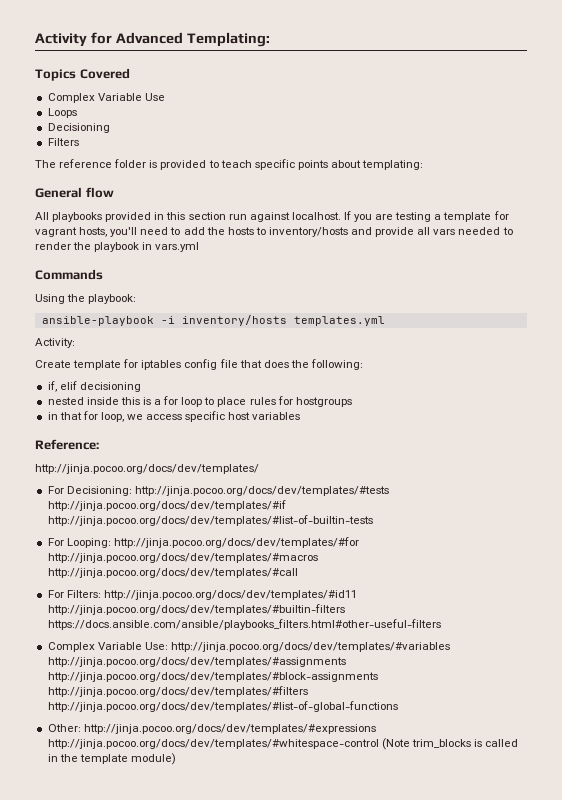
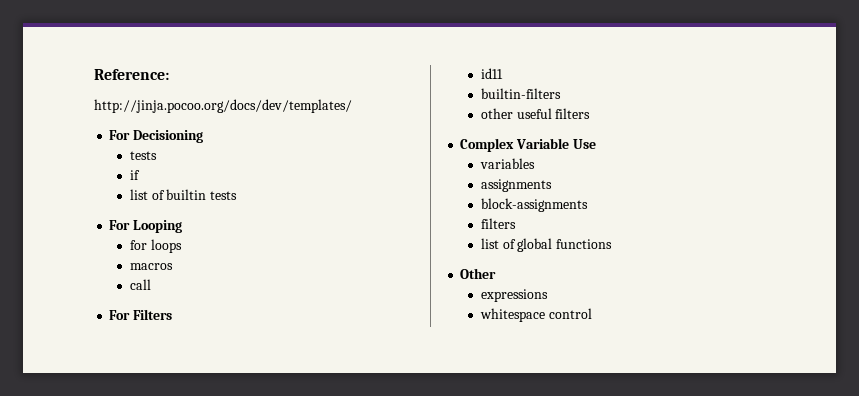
[35,32,270,47] [35,68,130,81] [47,93,165,103] [47,108,77,118] [47,123,110,133] [47,138,79,146] [35,159,424,170] [35,187,114,198] [35,211,509,222] [35,227,513,237] [35,242,200,252] [35,269,103,280] [35,294,137,304] [41,315,385,326] [35,338,75,348] [35,359,363,370] [47,381,141,392] [47,396,352,407] [47,411,301,422] [35,439,99,450] [35,464,259,474] [47,486,389,496] [47,500,286,511] [47,515,373,526] [47,537,359,548] [47,553,318,563] [47,568,298,578] [47,590,357,600] [47,604,345,615] [47,619,441,630] [47,642,450,652] [47,657,346,667] [47,672,378,682] [47,686,308,697] [47,701,398,712] [47,724,376,734] [47,738,519,750] [47,753,176,765] Activity for Advanced Templating: // Topics Covered // Complex Variable Use // Loops // Decisioning // Filters // The reference folder is provided to teach specific points about templating: // General flow // All playbooks provided in this section run against localhost. If you are testing a template for vagrant hosts, you'll need to add the hosts to inventory/hosts and provide all vars needed to render the playbook in vars.yml // Commands // Using the playbook: // ansible-playbook -i inventory/hosts templates.yml // Activity: // Create template for iptables config file that does the following: // if, elif decisioning // nested inside this is a for loop to place rules for hostgroups // in that for loop, we access specific host variables // Reference: // http://jinja.pocoo.org/docs/dev/templates/ // For Decisioning: http://jinja.pocoo.org/docs/dev/templates/#tests http://jinja.pocoo.org/docs/dev/templates/#if http://jinja.pocoo.org/docs/dev/templates/#list-of-builtin-tests // For Looping: http://jinja.pocoo.org/docs/dev/templates/#for http://jinja.pocoo.org/docs/dev/templates/#macros http://jinja.pocoo.org/docs/dev/templates/#call // For Filters: http://jinja.pocoo.org/docs/dev/templates/#id11 http://jinja.pocoo.org/docs/dev/templates/#builtin-filters https://docs.ansible.com/ansible/playbooks_filters.html#other-useful-filters // Complex Variable Use: http://jinja.pocoo.org/docs/dev/templates/#variables http://jinja.pocoo.org/docs/dev/templates/#assignments http://jinja.pocoo.org/docs/dev/templates/#block-assignments http://jinja.pocoo.org/docs/dev/templates/#filters http://jinja.pocoo.org/docs/dev/templates/#list-of-global-functions // Other: http://jinja.pocoo.org/docs/dev/templates/#expressions http://jinja.pocoo.org/docs/dev/templates/#whitespace-control (Note trim_blocks is called in the template module) -> [94,69,169,80] [94,99,352,113] [109,130,204,143] [129,151,157,160] [129,170,140,180] [129,189,238,200] [109,220,183,233] [129,239,182,253] [129,263,173,270] [129,279,151,290] [109,309,173,320] [480,68,503,79] [480,88,561,99] [480,108,591,119] [460,138,596,152] [479,158,535,169] [480,179,552,192] [480,198,588,212] [480,218,516,229] [480,238,613,252] [460,268,497,279] [480,289,548,302] [479,308,592,322] Reference: // http://jinja.pocoo.org/docs/dev/templates/ // For Decisioning // tests // if // list of builtin tests // For Looping // for loops // macros // call // For Filters // id11 // builtin-filters // other useful filters // Complex Variable Use // variables // assignments // block-assignments // filters // list of global functions // Other // expressions // whitespace control

